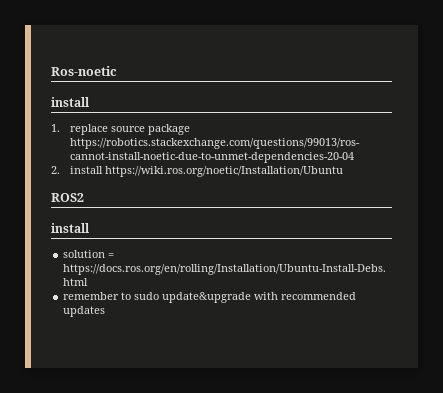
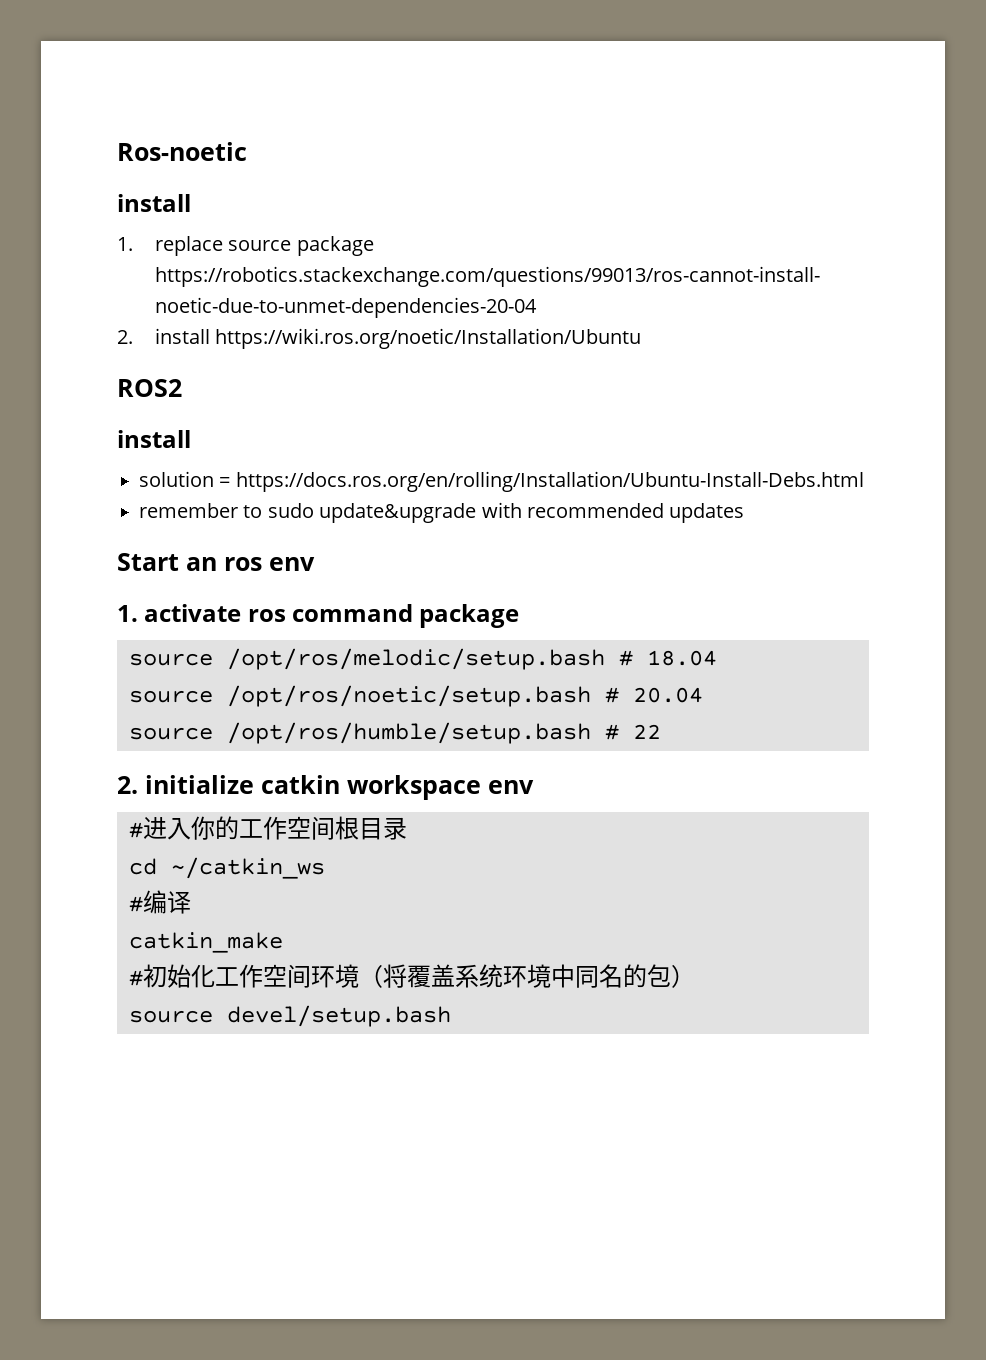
(106, 311) none -> [117,553,315,571] [117,604,520,628] [129,648,717,670] [129,685,703,707] [129,722,661,744] [117,775,534,800] [129,816,407,840] [129,857,325,879] [129,890,191,914] [129,932,283,953] [129,964,695,988] [129,1005,451,1027] // Start an ros env // 1. activate ros command package // source /opt/ros/melodic/setup.bash # 18.04 // source /opt/ros/noetic/setup.bash # 20.04 // source /opt/ros/humble/setup.bash # 22 // 2. initialize catkin workspace env // #进入你的工作空间根目录 // cd ~/catkin_ws // #编译 // catkin_make // #初始化工作空间环境（将覆盖系统环境中同名的包） // source devel/setup.bash

